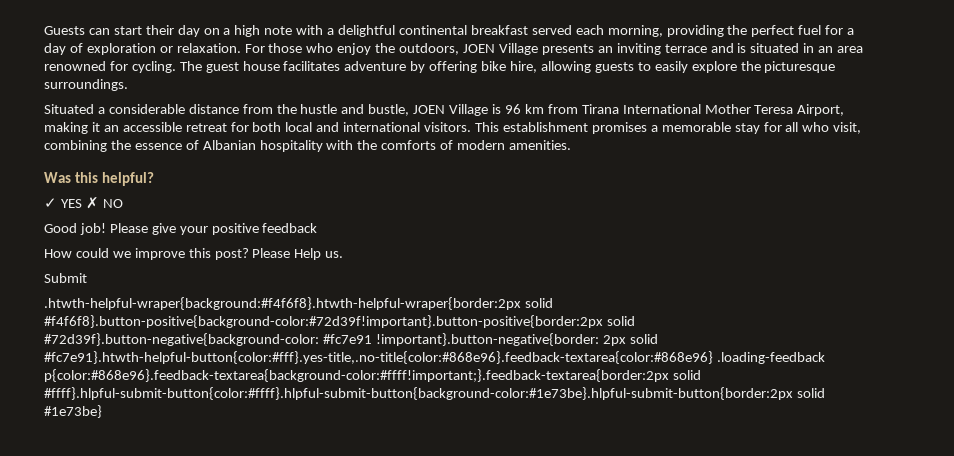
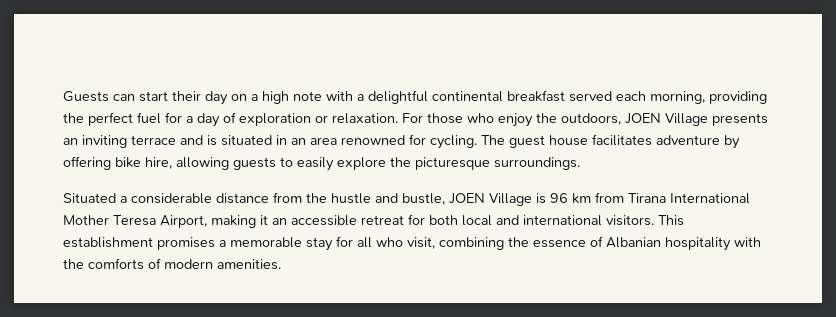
[44,172,154,186] [44,197,123,209] [44,223,318,235] [44,248,344,260] [44,273,87,283] [44,297,553,310] [44,315,635,328] [44,333,658,346] [44,351,825,364] [44,369,701,382] [44,387,825,400] [44,405,102,418] // Was this helpful? // ✓ YES ✗ NO // Good job! Please give your positive feedback // How could we improve this post? Please Help us. // Submit // .htwth-helpful-wraper{background:#f4f6f8}.htwth-helpful-wraper{border:2px solid #f4f6f8}.button-positive{background-color:#72d39f!important}.button-positive{border:2px solid #72d39f}.button-negative{background-color: #fc7e91 !important}.button-negative{border: 2px solid #fc7e91}.htwth-helpful-button{color:#fff}.yes-title,.no-title{color:#868e96}.feedback-textarea{color:#868e96} .loading-feedback p{color:#868e96}.feedback-textarea{background-color:#ffff!important;}.feedback-textarea{border:2px solid #ffff}.hlpful-submit-button{color:#ffff}.hlpful-submit-button{background-color:#1e73be}.hlpful-submit-button{border:2px solid #1e73be} -> (281, 264) none

